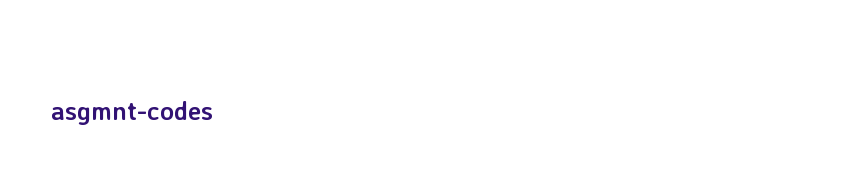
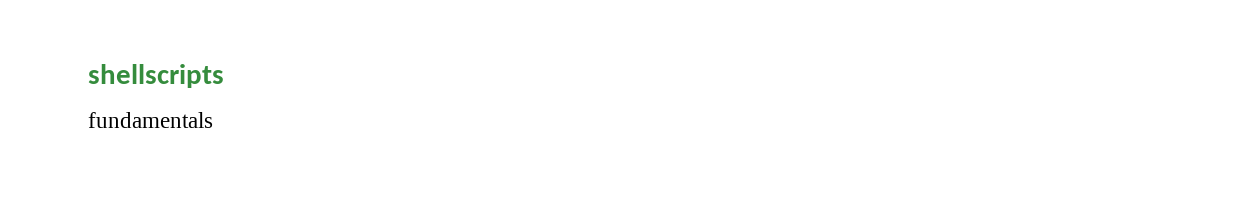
[51,101,213,125] asgmnt-codes -> [88,64,224,88] [88,112,213,128] shellscripts // fundamentals

